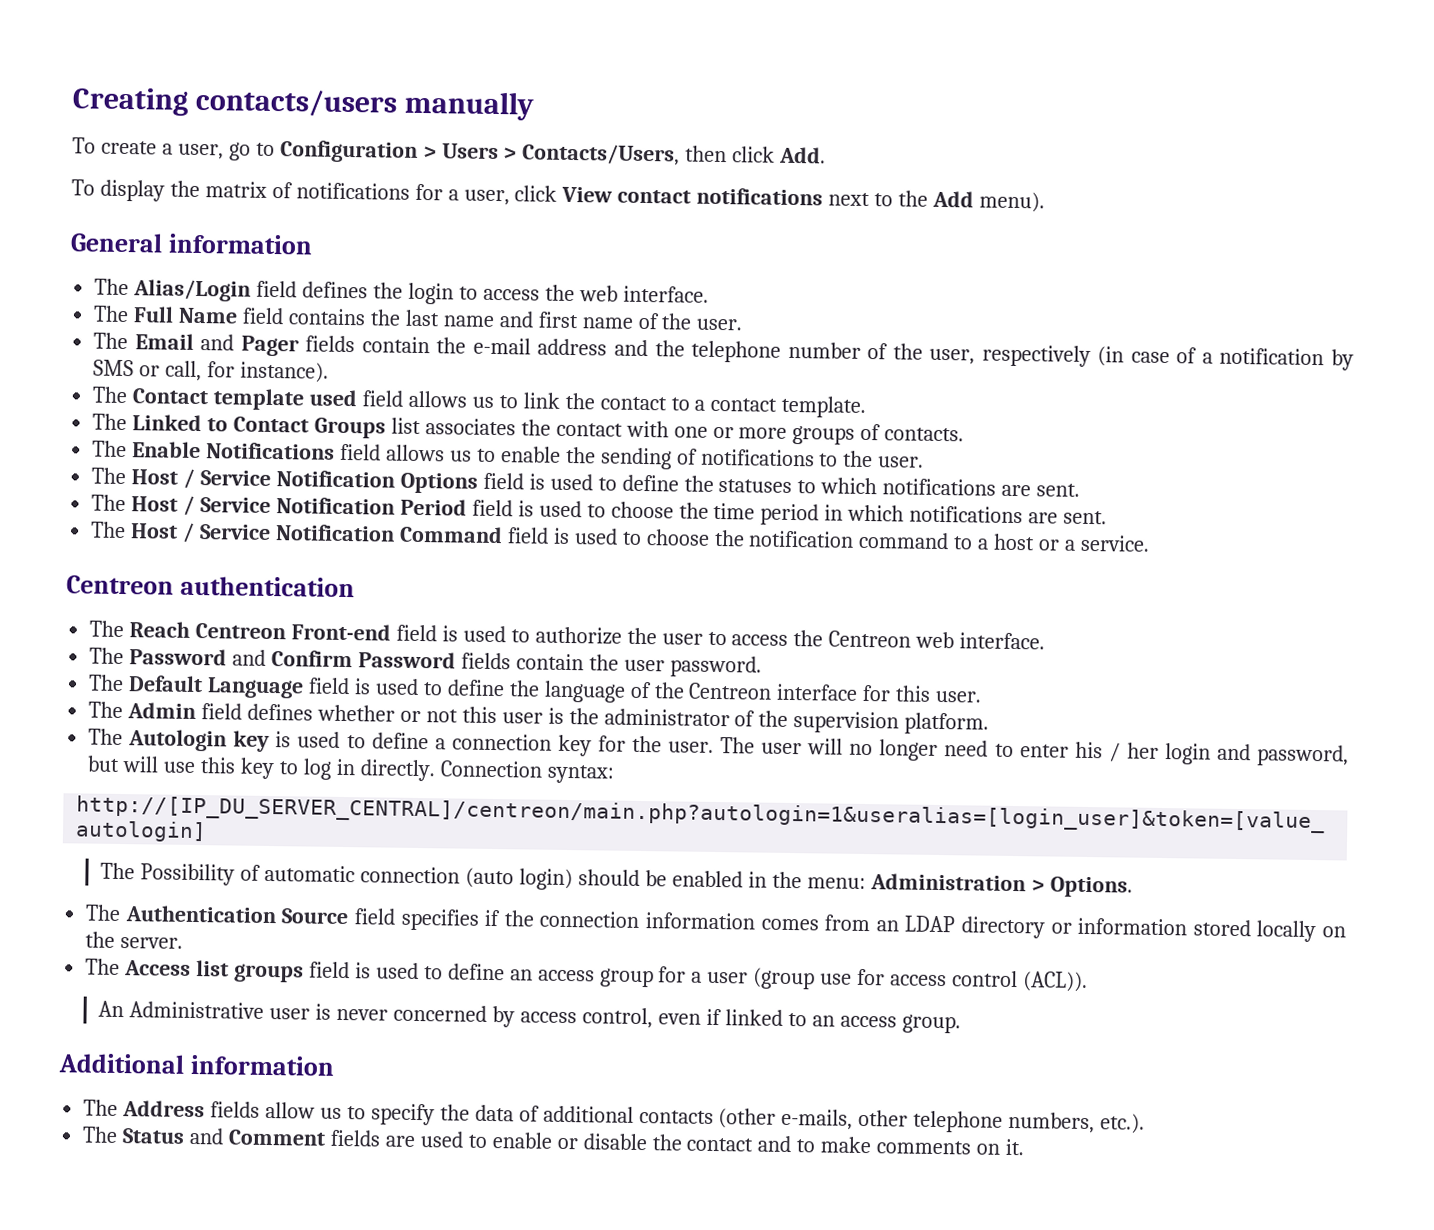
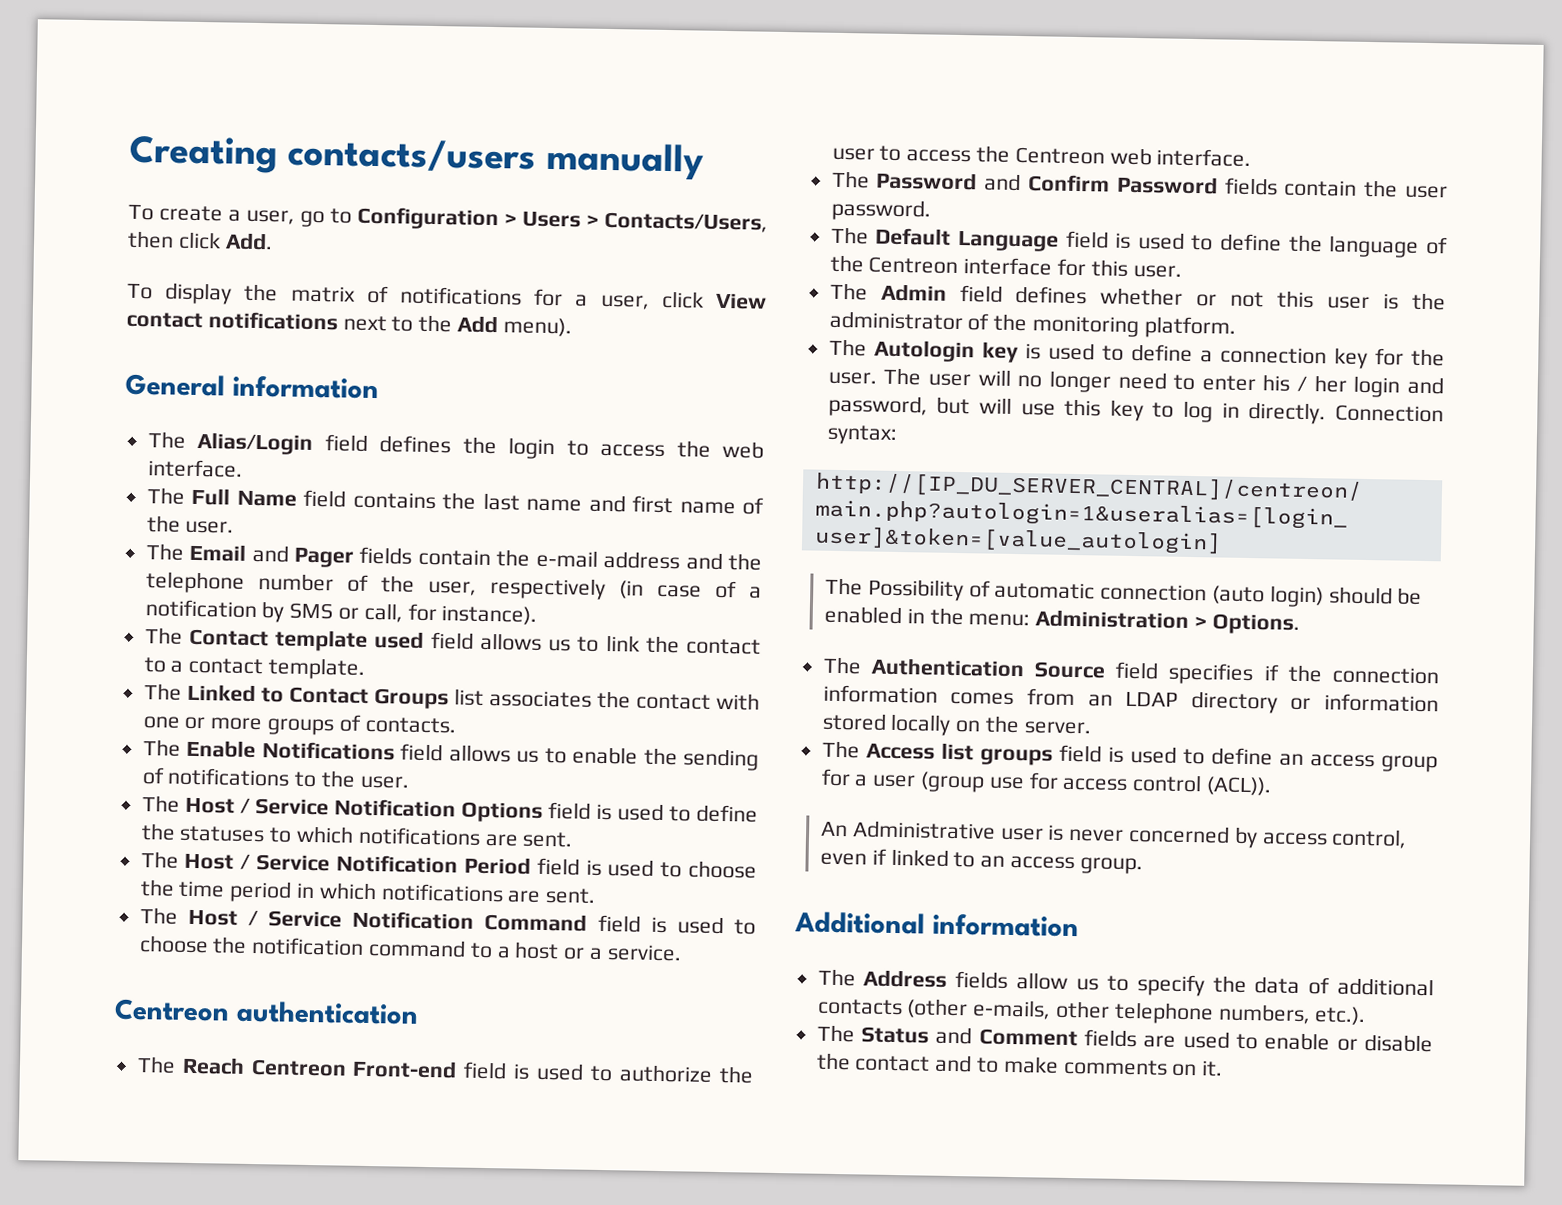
[793,711,900,734] supervision -> [1032,315,1140,338] monitoring

